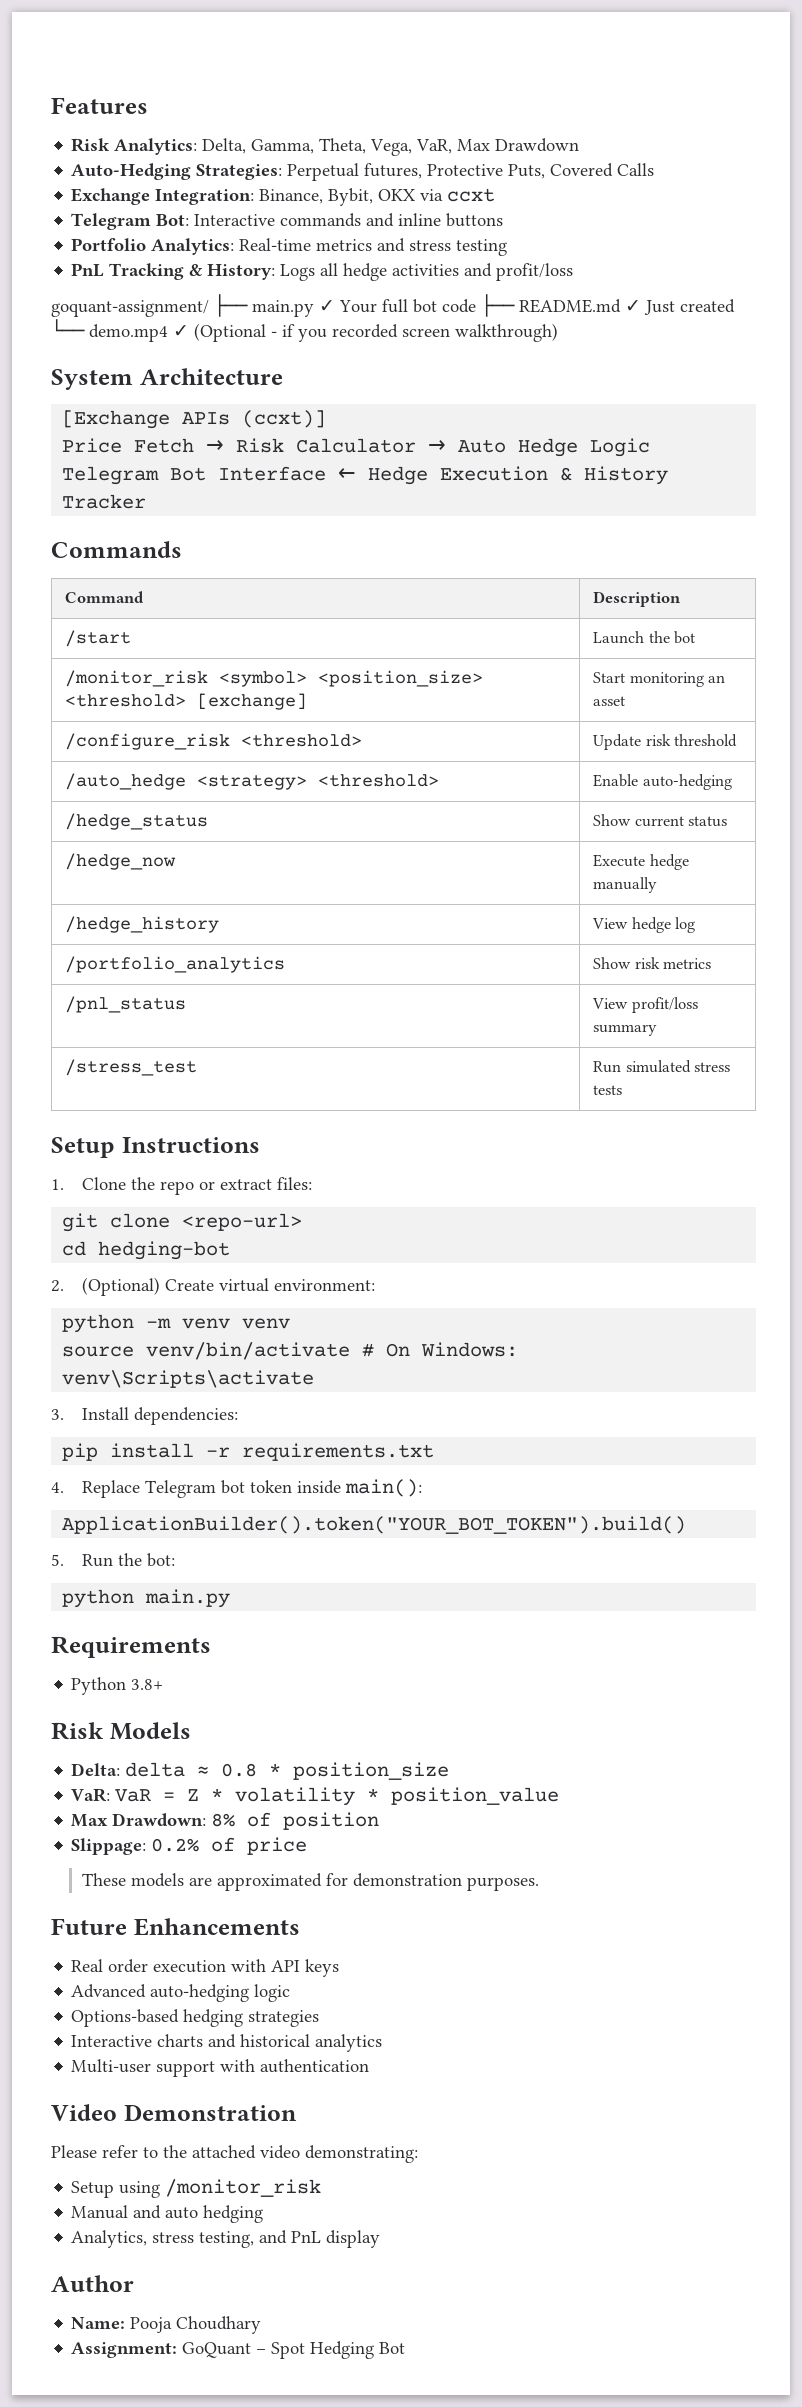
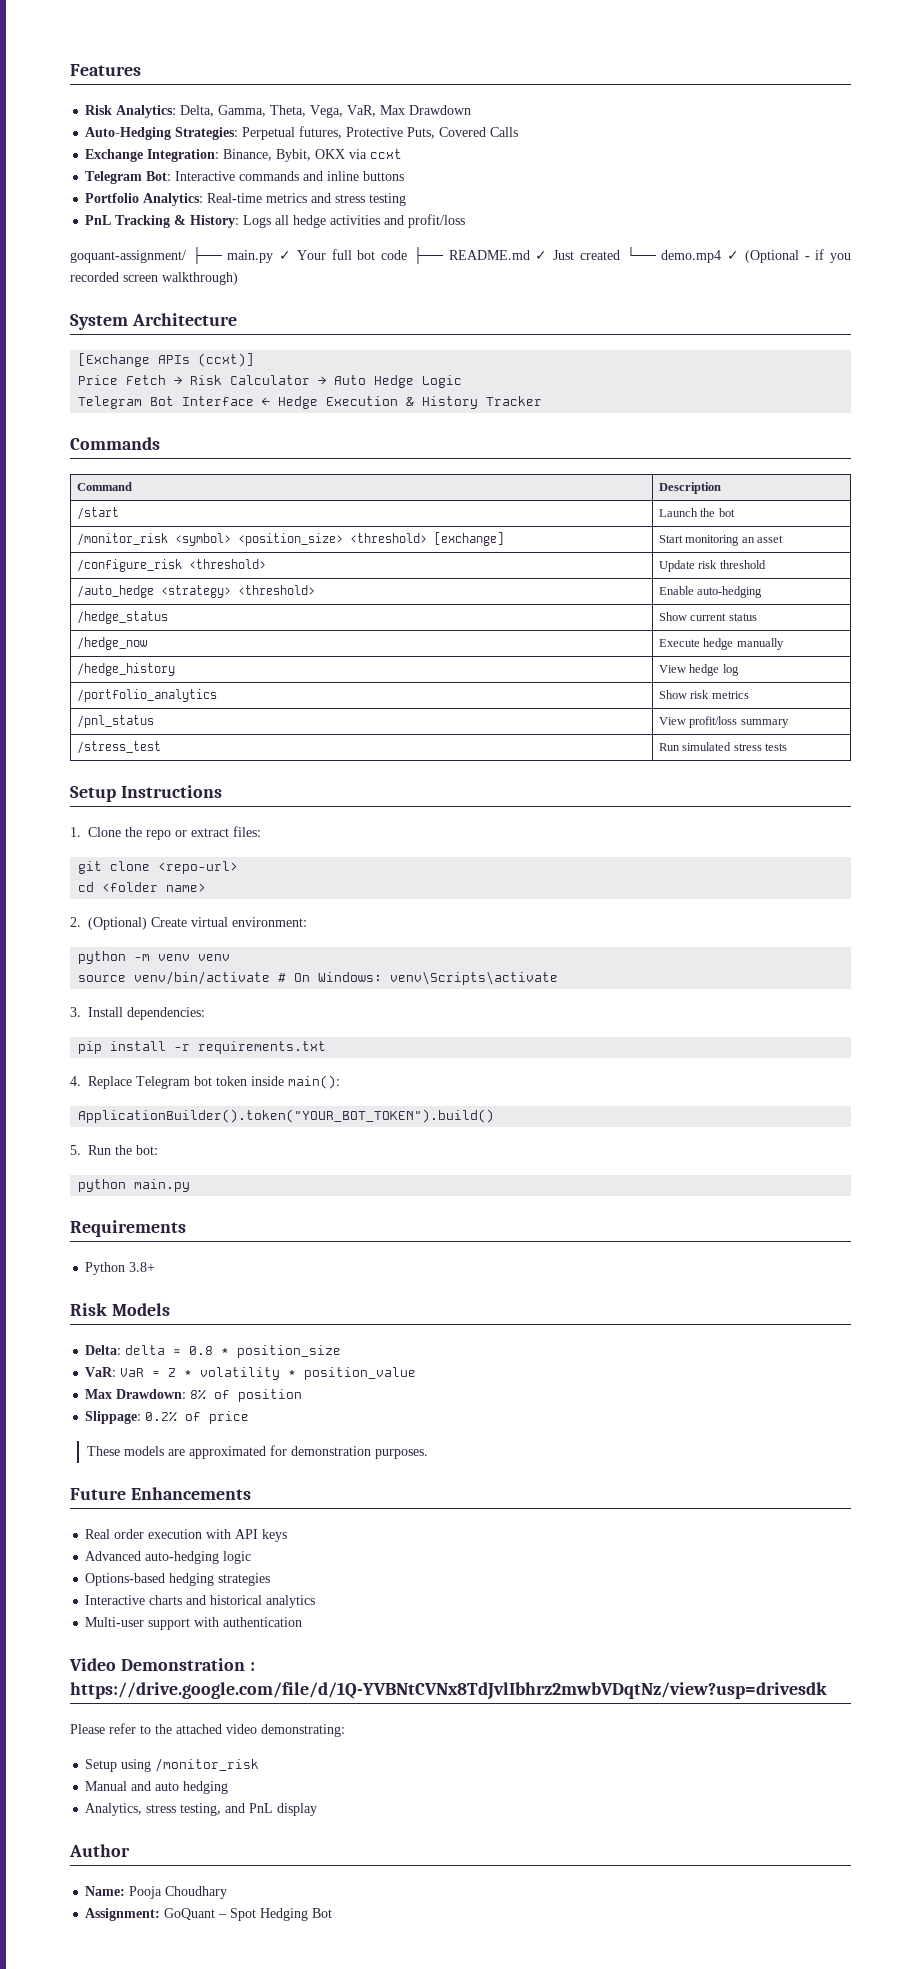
[98,1241,231,1260] hedging-bot -> [102,882,207,892] <folder name>
(297, 2112) none -> [249,1662,255,1671] [70,1682,827,1700] : https://drive.google.com/file/d/1Q-YVBNtCVNx8TdJvlIbhrz2mwbVDqtNz/view?usp=drivesdk

